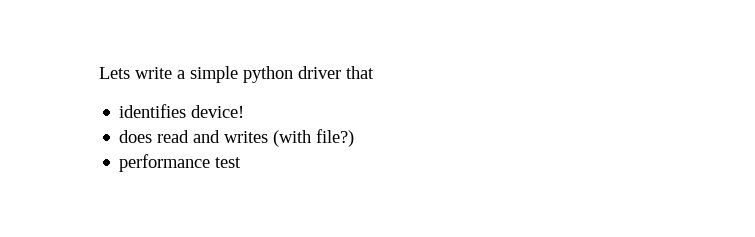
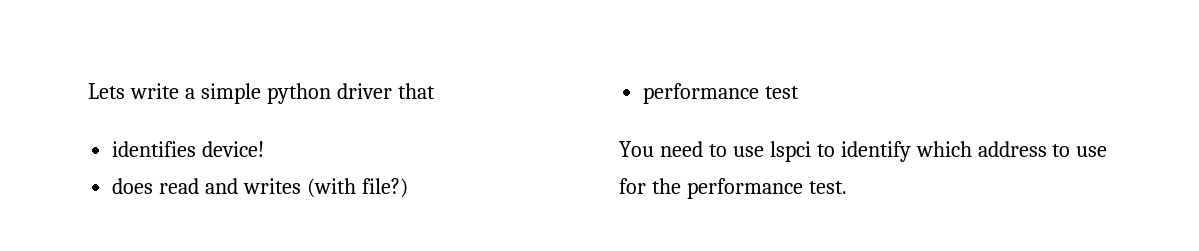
(242, 162) none -> [619,141,1108,162] [619,178,847,199] // You need to use lspci to identify which address to use for the performance test.

